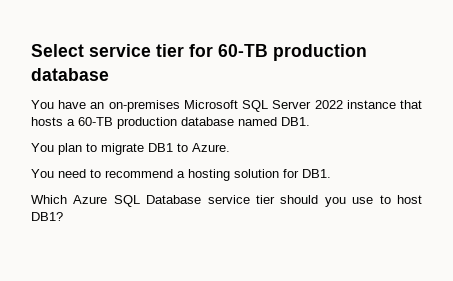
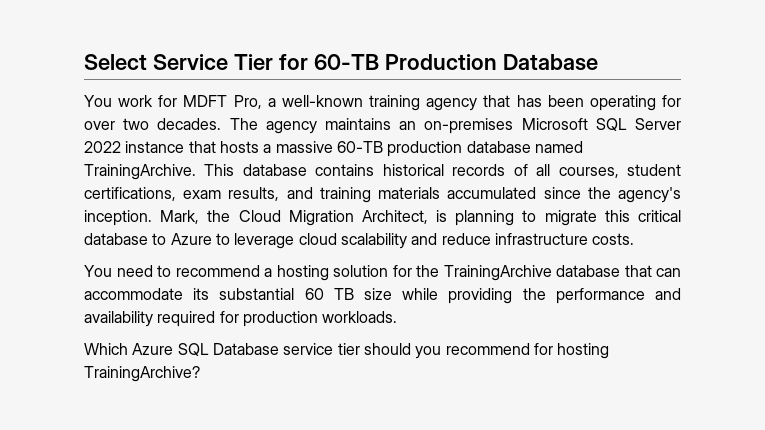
[89,44,367,61] [31,68,109,81] [31,100,87,109] service tier for 60-TB production database // You have -> [152,54,598,71] [84,95,681,111] [84,118,392,134] Service Tier for 60-TB Production Database // You work for MDFT Pro, a well-known training agency that has been operating for over two decades. The agency maintains
(75, 122) none -> [275,141,333,153] massive
[281,117,310,126] [31,143,230,155] DB1. // You plan to migrate DB1 to Azure. -> [84,164,682,180] [84,187,681,203] [84,210,681,226] [84,233,635,249] TrainingArchive. This database contains historical records of all courses, student certifications, exam results, and training materials accumulated since the agency's inception. Mark, the Cloud Migration Architect, is planning to migrate this critical database to Azure to leverage cloud scalability and reduce infrastructure costs.
[302,169,331,178] DB1. -> [416,265,681,281] [84,288,681,304] [84,311,398,327] the TrainingArchive database that can accommodate its substantial 60 TB size while providing the performance and availability required for production workloads.
[352,195,422,204] [31,212,63,221] use to host DB1? -> [445,343,610,359] [84,366,200,382] recommend for hosting TrainingArchive?

